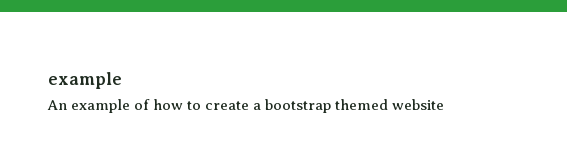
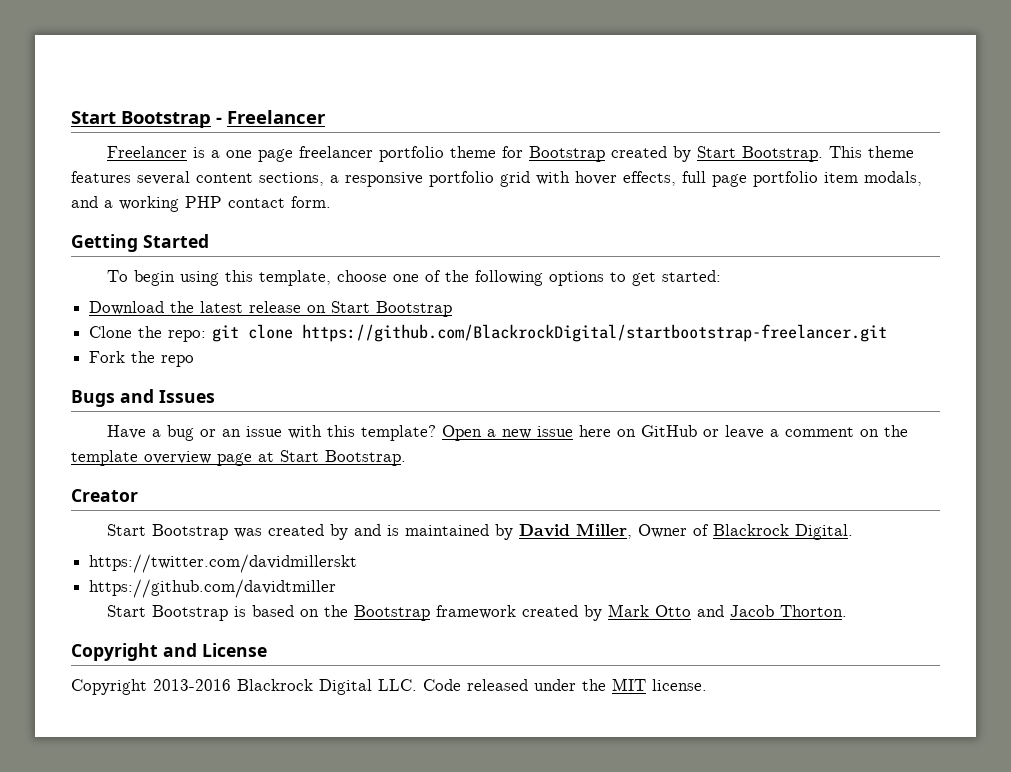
[48,72,122,89] [47,99,445,113] example // An example of how to create a bootstrap themed website -> [71,110,326,128] [106,146,914,162] [71,171,922,187] [71,196,331,212] [71,234,209,252] [106,270,721,286] [89,301,453,317] [89,324,888,342] [89,351,195,367] [71,389,215,407] [106,425,908,441] [71,450,406,466] [71,489,138,502] [106,523,853,540] [89,554,358,573] [89,579,337,598] [106,604,847,621] [71,643,267,661] [71,678,707,695] Start Bootstrap - Freelancer // Freelancer is a one page freelancer portfolio theme for Bootstrap created by Start Bootstrap. This theme features several content sections, a responsive portfolio grid with hover effects, full page portfolio item modals, and a working PHP contact form. // Getting Started // To begin using this template, choose one of the following options to get started: // Download the latest release on Start Bootstrap // Clone the repo: git clone https://github.com/BlackrockDigital/startbootstrap-freelancer.git // Fork the repo // Bugs and Issues // Have a bug or an issue with this template? Open a new issue here on GitHub or leave a comment on the template overview page at Start Bootstrap. // Creator // Start Bootstrap was created by and is maintained by David Miller, Owner of Blackrock Digital. // https://twitter.com/davidmillerskt // https://github.com/davidtmiller // Start Bootstrap is based on the Bootstrap framework created by Mark Otto and Jacob Thorton. // Copyright and License // Copyright 2013-2016 Blackrock Digital LLC. Code released under the MIT license.

